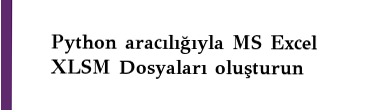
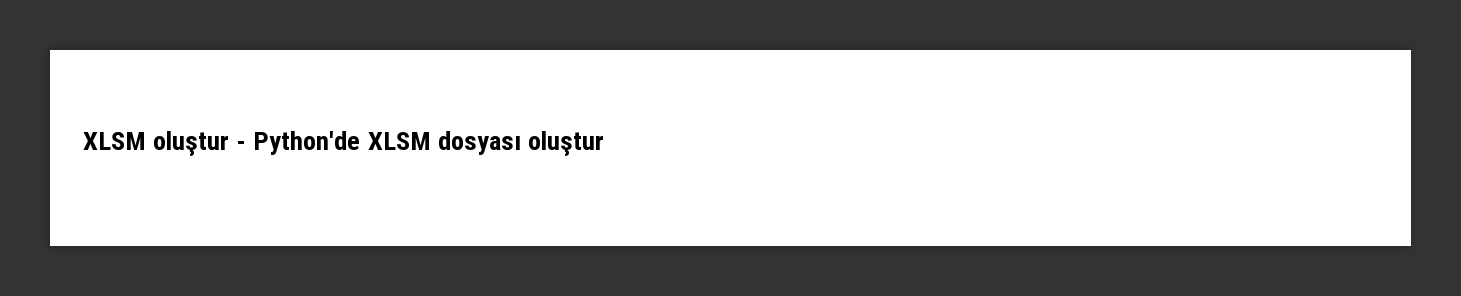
[51,34,318,55] [50,58,304,80] Python aracılığıyla MS Excel XLSM Dosyaları oluşturun -> [83,131,604,156] XLSM oluştur - Python'de XLSM dosyası oluştur

